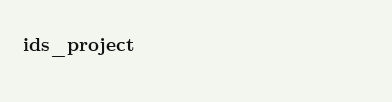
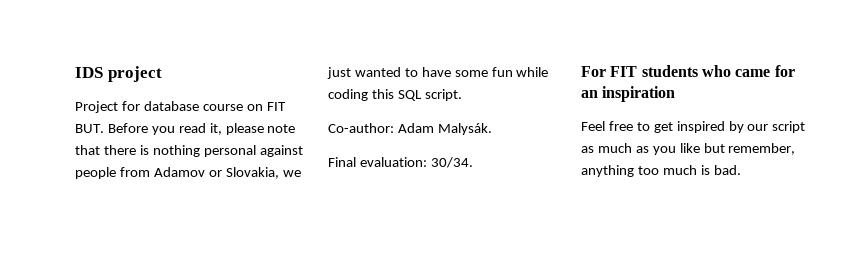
[23,38,135,57] ids_project -> [75,66,162,82] [75,101,286,113] [75,123,296,135] [75,145,303,157] [75,167,301,179] [327,67,549,79] [328,89,462,101] [328,123,492,135] [328,157,473,168] [581,65,795,77] [581,86,676,102] [581,121,806,133] [581,143,796,155] [581,165,741,177] IDS project // Project for database course on FIT BUT. Before you read it, please note that there is nothing personal against people from Adamov or Slovakia, we just wanted to have some fun while coding this SQL script. // Co-author: Adam Malysák. // Final evaluation: 30/34. // For FIT students who came for an inspiration // Feel free to get inspired by our script as much as you like but remember, anything too much is bad.

